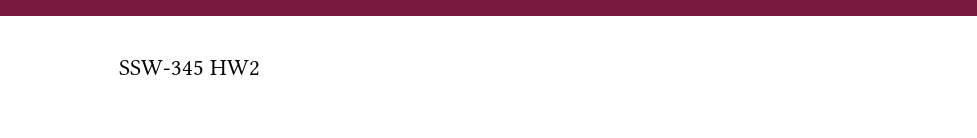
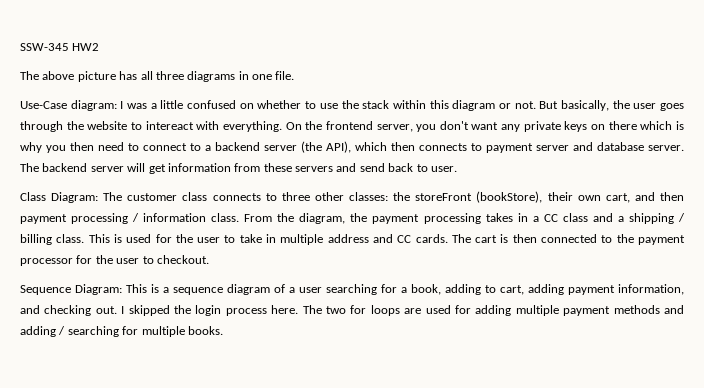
(261, 68) none -> [20,71,295,82] [20,100,684,111] [20,121,684,132] [20,141,684,153] [20,163,457,174] [20,191,685,203] [20,213,685,224] [20,234,685,245] [20,255,209,266] [20,284,684,295] [20,305,684,316] [20,326,223,337] // The above picture has all three diagrams in one file. // Use-Case diagram: I was a little confused on whether to use the stack within this diagram or not. But basically, the user goes through the website to intereact with everything. On the frontend server, you don't want any private keys on there which is why you then need to connect to a backend server (the API), which then connects to payment server and database server. The backend server will get information from these servers and send back to user. // Class Diagram: The customer class connects to three other classes: the storeFront (bookStore), their own cart, and then payment processing / information class. From the diagram, the payment processing takes in a CC class and a shipping / billing class. This is used for the user to take in multiple address and CC cards. The cart is then connected to the payment processor for the user to checkout. // Sequence Diagram: This is a sequence diagram of a user searching for a book, adding to cart, adding payment information, and checking out. I skipped the login process here. The two for loops are used for adding multiple payment methods and adding / searching for multiple books.

